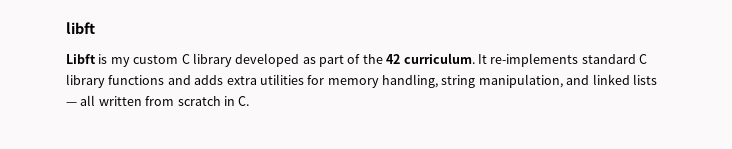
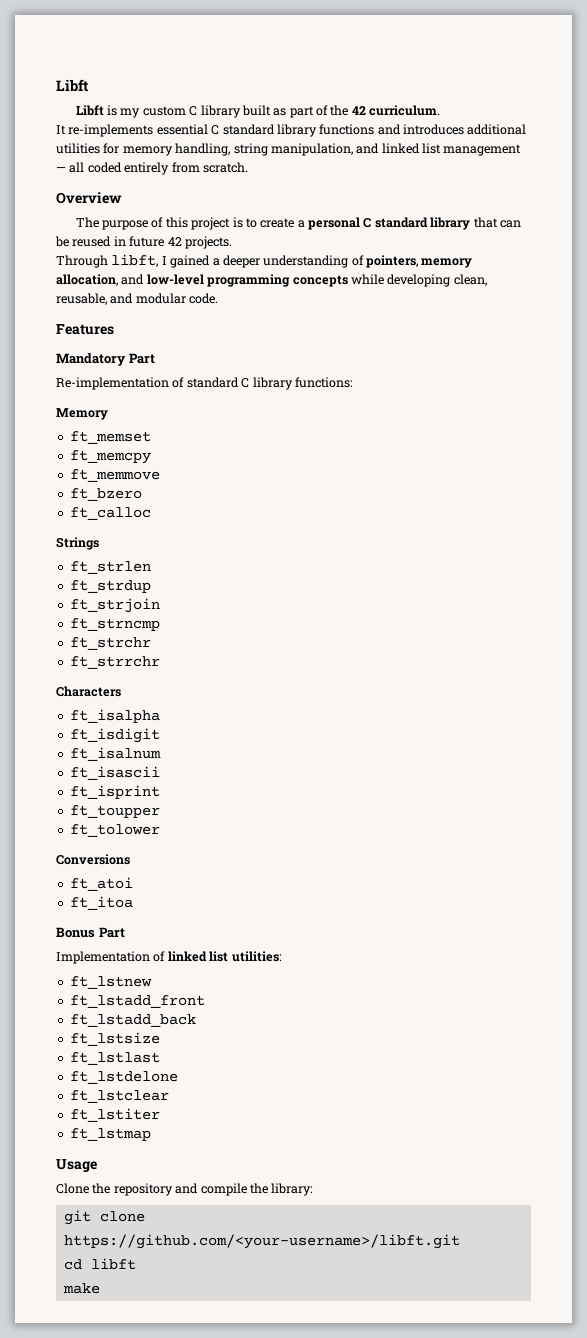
[66,22,95,34] libft -> [56,79,89,92] Libft
[235,53,300,67] developed -> [241,105,271,116] built
(475, 58) none -> (441, 110) //
[581,54,647,64] standard C -> [156,124,275,135] essential C standard
[194,75,257,85] adds extra -> [403,124,527,135] introduces additional
[632,74,657,85] [66,95,250,106] lists — all written from scratch in C. -> [422,143,522,156] [56,162,248,175] [56,192,122,204] [75,217,521,230] [55,236,232,249] [56,254,473,268] [56,274,487,287] [56,293,219,305] [56,324,114,335] [56,353,155,366] [56,377,353,390] [56,408,108,420] [69,431,151,444] [69,450,151,464] [69,469,160,482] [69,488,142,501] [69,507,151,520] [56,537,99,550] [69,561,151,574] [69,580,151,593] [69,598,160,613] [69,618,160,631] [69,637,151,650] [69,656,160,669] [56,686,121,697] [69,709,160,723] [69,728,160,743] [69,747,161,761] [69,766,160,780] [69,785,160,799] [69,805,160,818] [69,824,160,837] [56,854,130,865] [69,877,133,891] [69,896,133,910] [56,927,125,938] [56,951,282,964] [69,976,152,989] [69,995,205,1008] [69,1014,196,1027] [69,1032,160,1046] [69,1052,160,1065] [69,1071,178,1084] [69,1090,169,1103] [69,1108,160,1122] [69,1128,151,1141] [56,1159,97,1172] [56,1183,314,1196] [63,1210,145,1225] [63,1234,460,1249] [63,1258,136,1270] [62,1283,100,1294] list management — all coded entirely from scratch. // Overview // The purpose of this project is to create a personal C standard library that can be reused in future 42 projects. // Through libft, I gained a deeper understanding of pointers, memory allocation, and low-level programming concepts while developing clean, reusable, and modular code. // Features // Mandatory Part // Re-implementation of standard C library functions: // Memory // ft_memset // ft_memcpy // ft_memmove // ft_bzero // ft_calloc // Strings // ft_strlen // ft_strdup // ft_strjoin // ft_strncmp // ft_strchr // ft_strrchr // Characters // ft_isalpha // ft_isdigit // ft_isalnum // ft_isascii // ft_isprint // ft_toupper // ft_tolower // Conversions // ft_atoi // ft_itoa // Bonus Part // Implementation of linked list utilities: // ft_lstnew // ft_lstadd_front // ft_lstadd_back // ft_lstsize // ft_lstlast // ft_lstdelone // ft_lstclear // ft_lstiter // ft_lstmap // Usage // Clone the repository and compile the library: // git clone https://github.com/<your-username>/libft.git // cd libft // make

